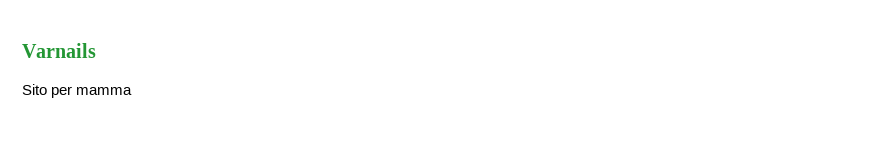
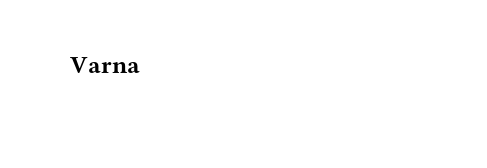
[22,43,96,58] [22,84,133,98] Varnails // Sito per mamma -> [70,57,140,73] Varna

